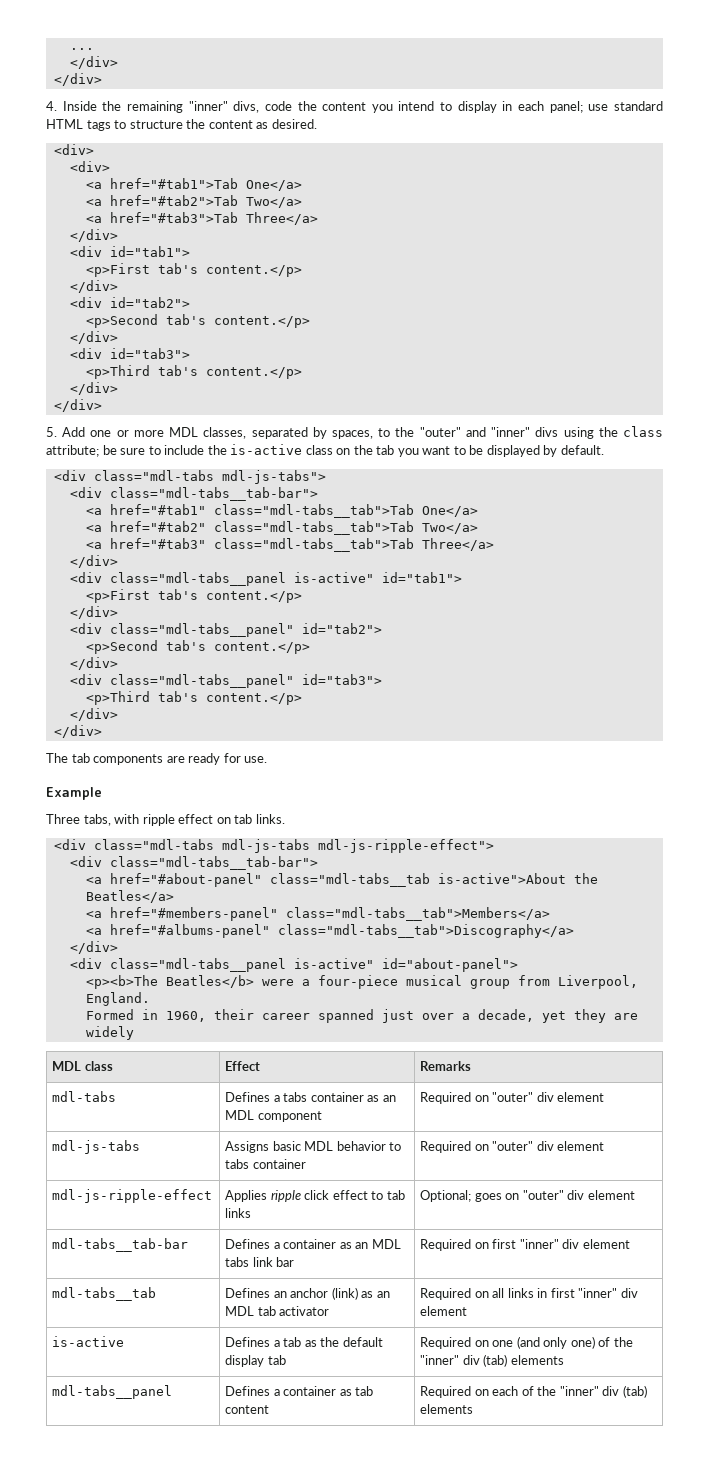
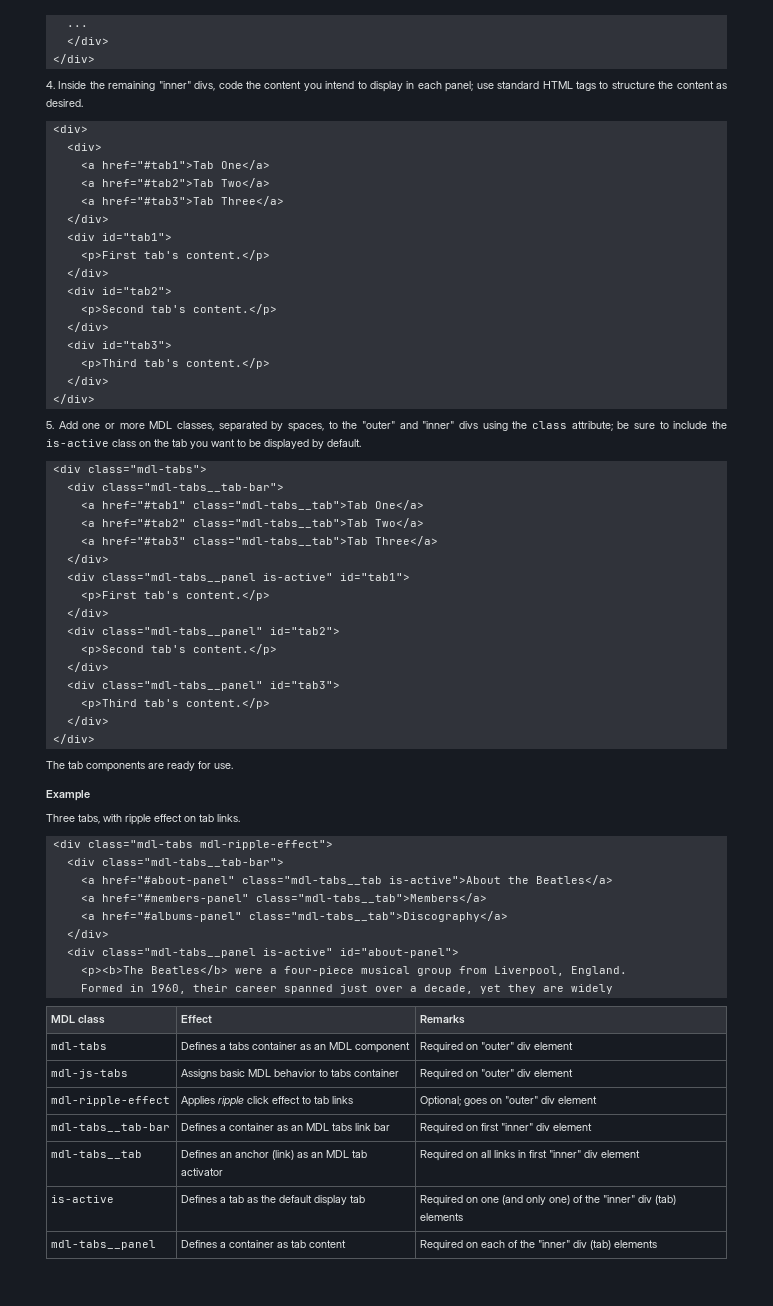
[93,470,326,484] class="mdl-tabs mdl-js-tabs"> -> [87,465,207,473] class="mdl-tabs">
[221,839,494,853] mdl-js-tabs mdl-js-ripple-effect"> -> [199,840,333,850] mdl-ripple-effect">
[52,1189,213,1203] mdl-js-ripple-effect -> [51,1096,171,1106] mdl-ripple-effect

